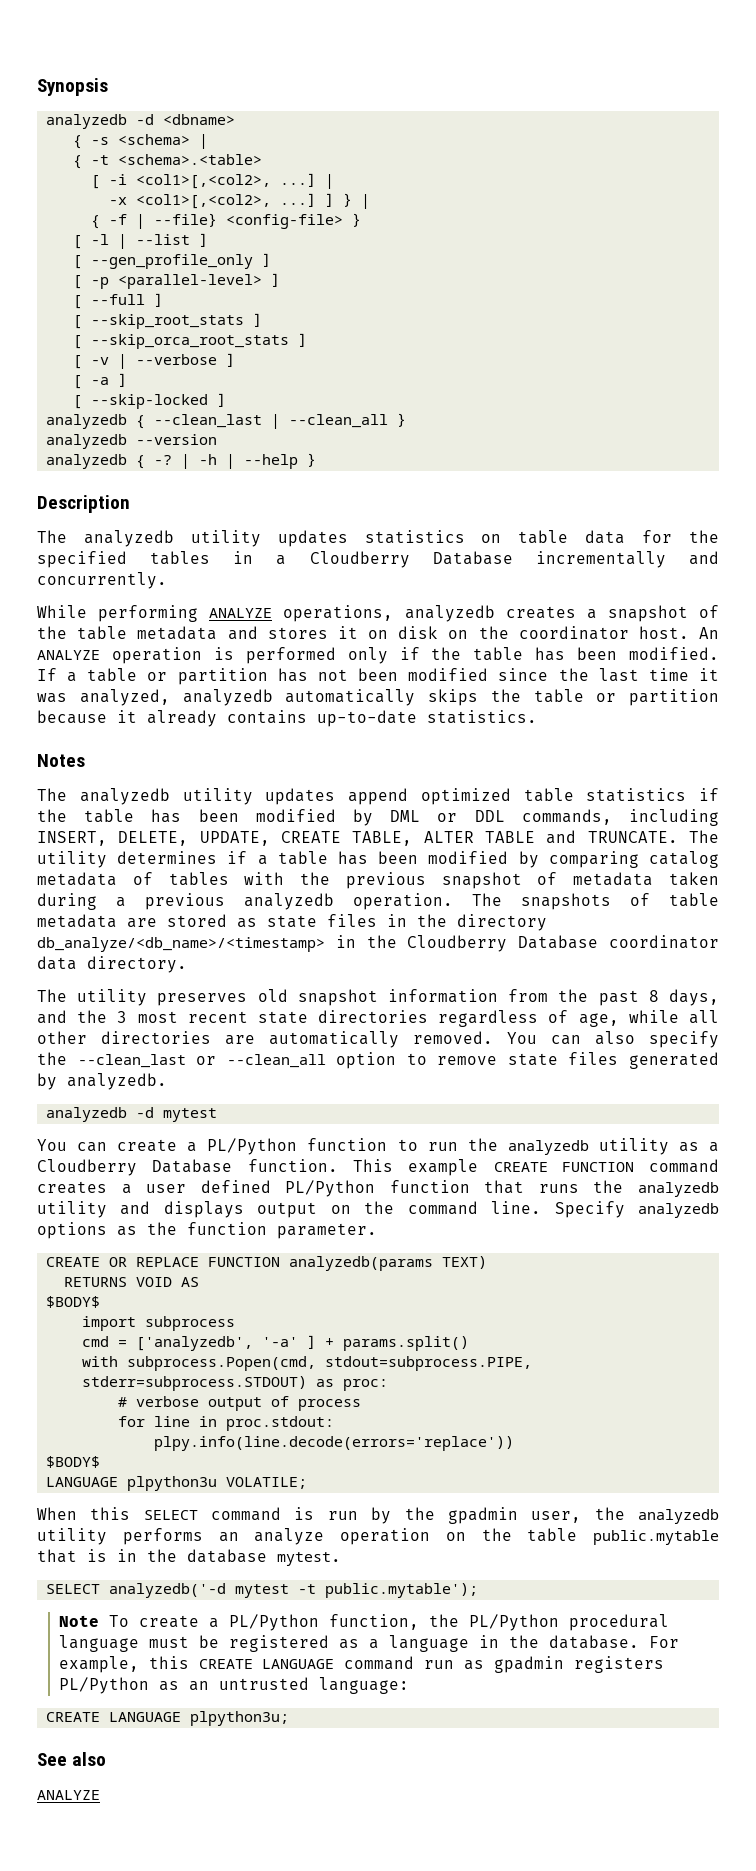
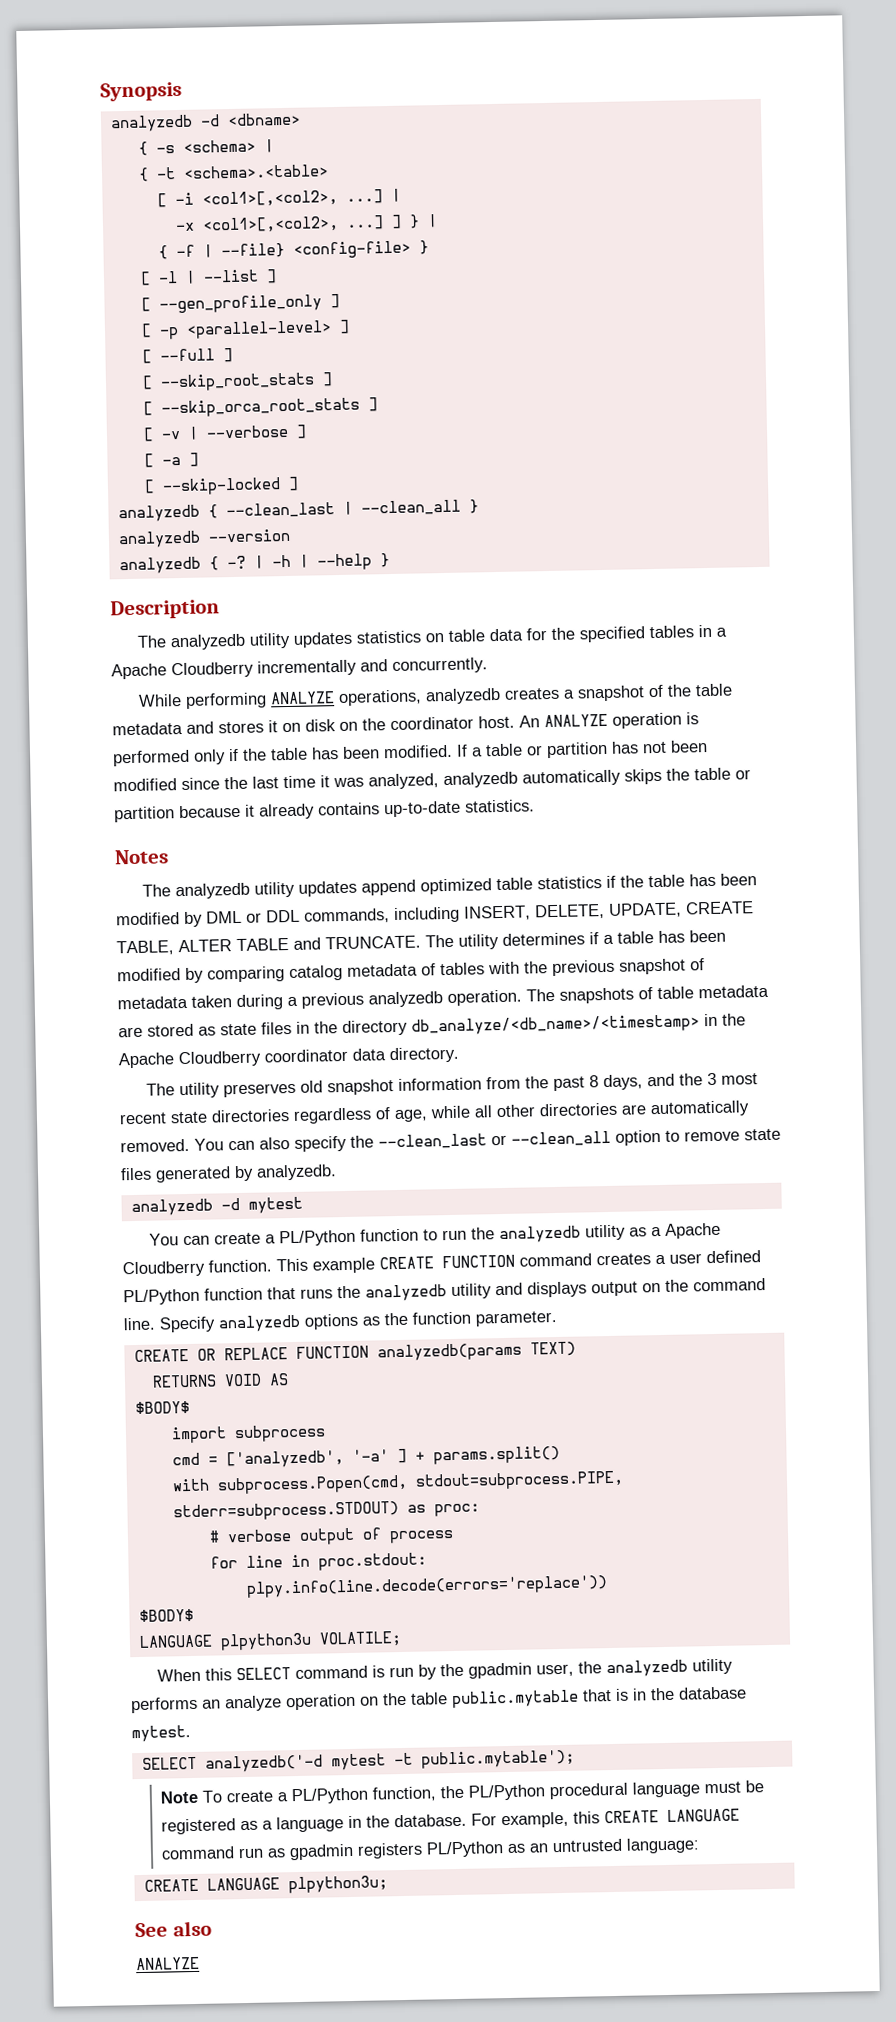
[309,551,513,568] Cloudberry Database -> [111,661,254,680] Apache Cloudberry
[407,935,599,952] Cloudberry Database -> [118,1050,262,1069] Apache Cloudberry
[37,1159,233,1176] Cloudberry Database -> [665,1222,722,1239] [122,1260,205,1278] Apache Cloudberry

